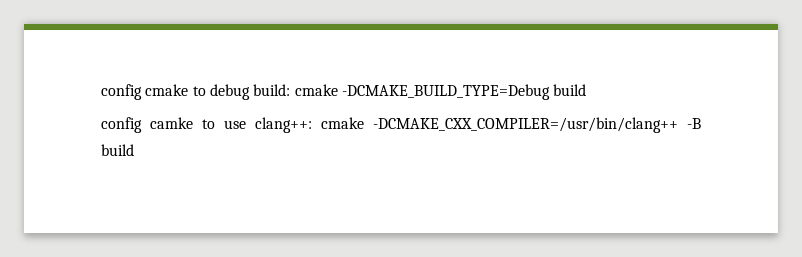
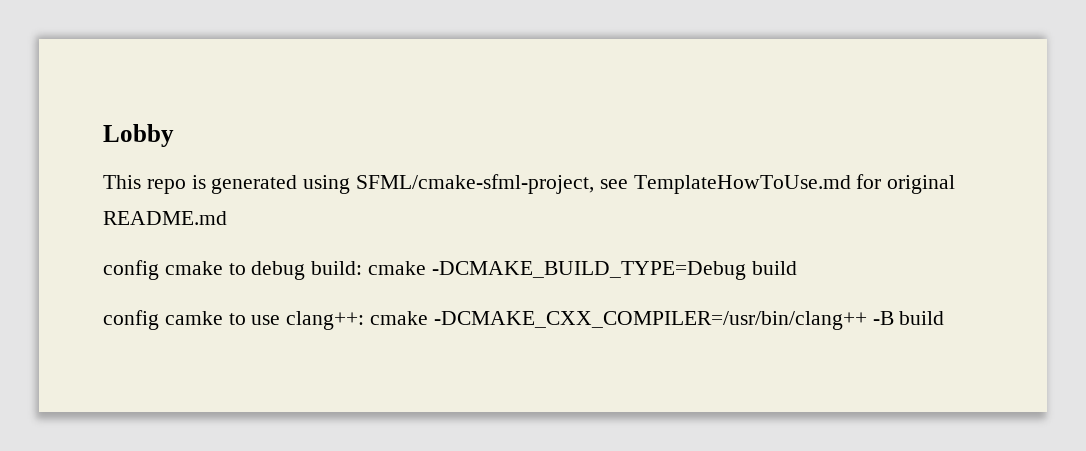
(101, 92) none -> [103,124,174,147] [103,174,956,194] [103,211,227,225] Lobby // This repo is generated using SFML/cmake-sfml-project, see TemplateHowToUse.md for original README.md //

